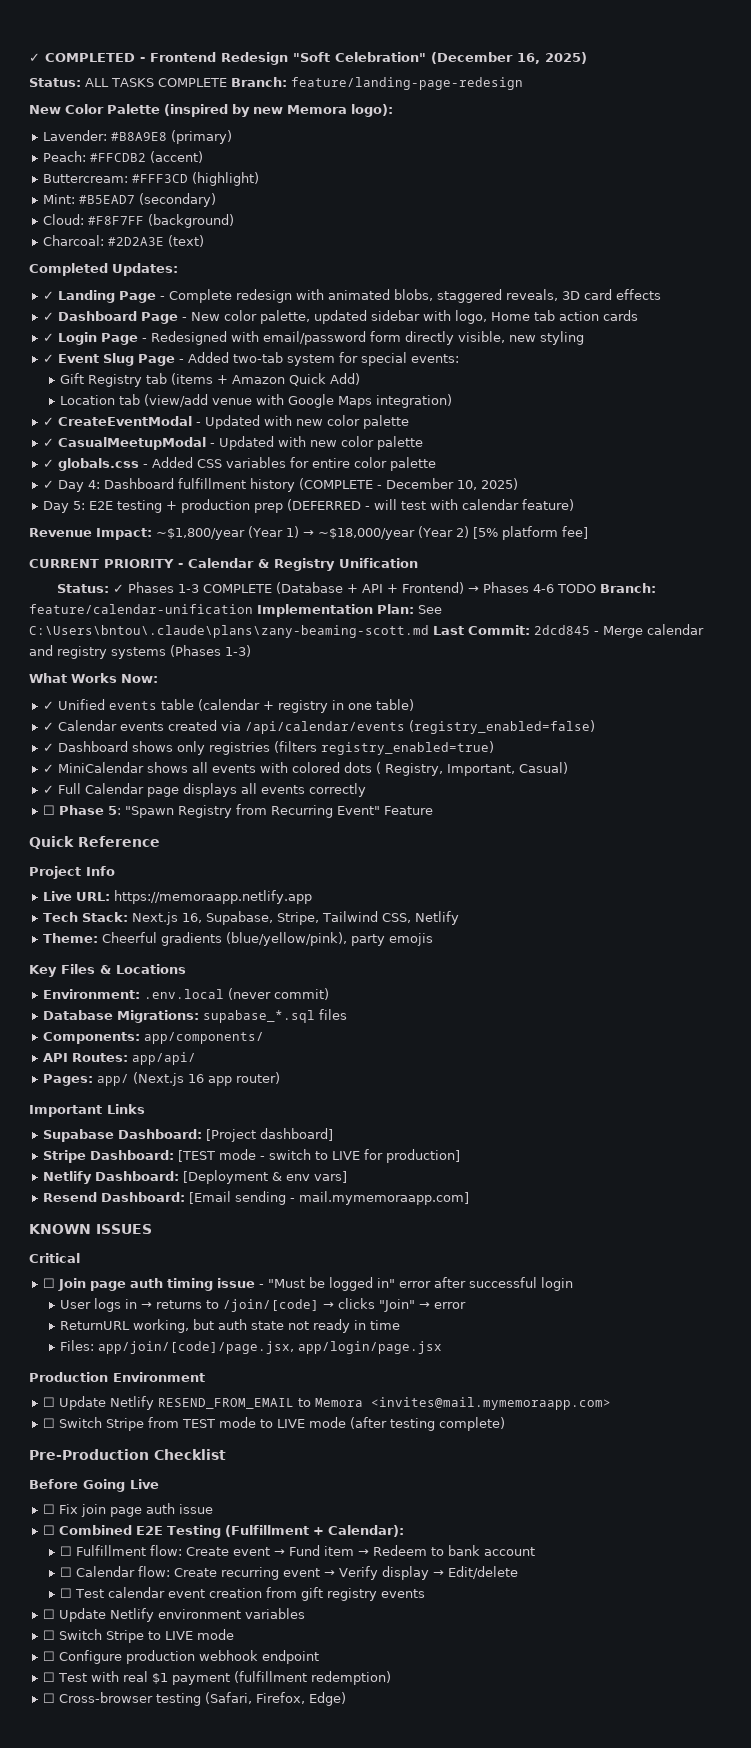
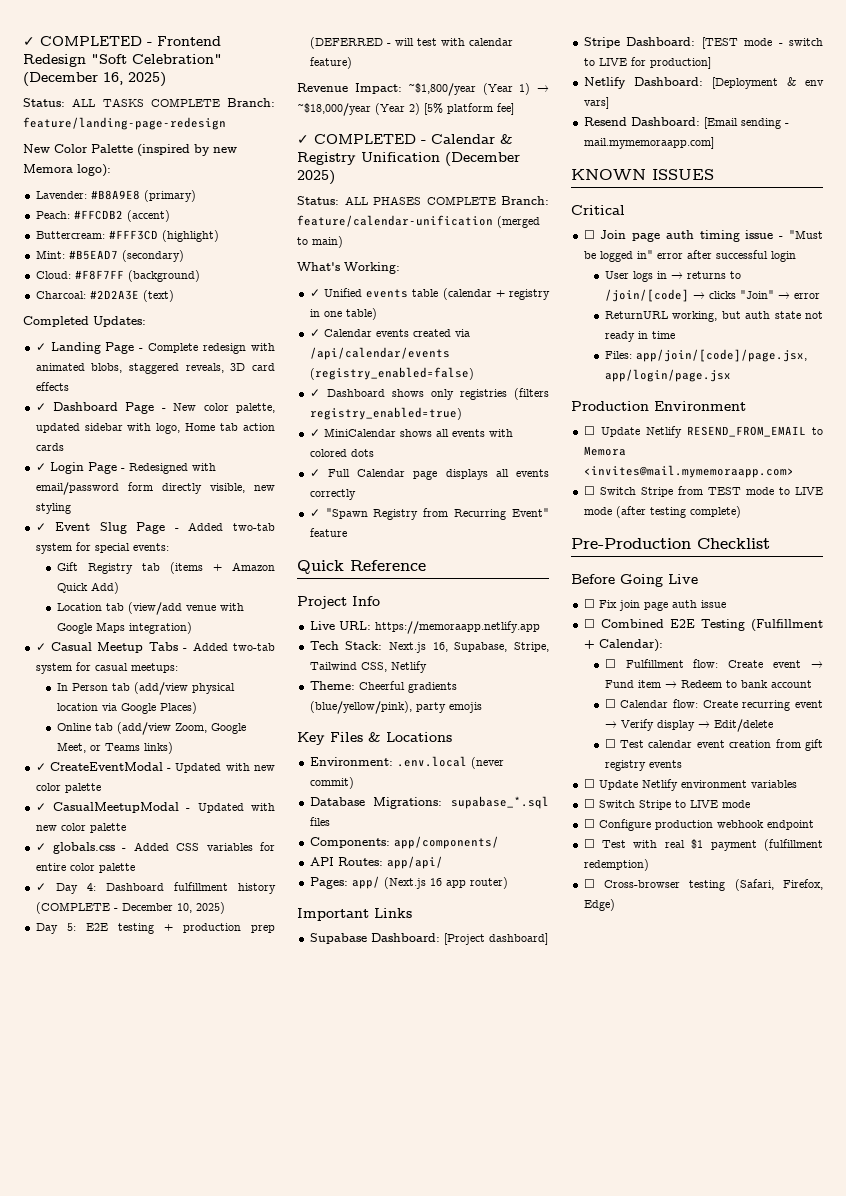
(452, 401) none -> [35,642,275,653] [35,662,178,674] [56,682,235,695] [56,702,197,714] [56,722,246,735] [56,742,173,754] // ✓ Casual Meetup Tabs - Added two-tab system for casual meetups: // In Person tab (add/view physical location via Google Places) // Online tab (add/view Zoom, Google Meet, or Teams links)
[29,559,174,568] CURRENT PRIORITY -> [297,134,416,144] ✓ COMPLETED
[56,582,656,594] [29,604,442,617] [29,624,704,638] [29,645,251,659] [29,673,158,683] // Status: ✓ Phases 1-3 COMPLETE (Database + API + Frontend) → Phases 4-6 TODO Branch: feature/calendar-unification Implementation Plan: See C:\Users\bntou\.claude\plans\zany-beaming-scott.md Last Commit: 2dcd845 - Merge calendar and registry systems (Phases 1-3) // What Works Now: -> [445,152,520,166] [297,170,335,185] [297,196,549,205] [297,215,540,228] [297,236,343,248] [297,262,400,274] (December 2025) // Status: ALL PHASES COMPLETE Branch: feature/calendar-unification (merged to main) // What's Working:
[375,762,568,776] ( Registry, Important, Casual) -> (374, 453) none
[42,805,121,815] ☐ Phase 5: -> [309,509,320,517] ✓
[383,806,433,815] Feature -> [309,528,347,537] feature

